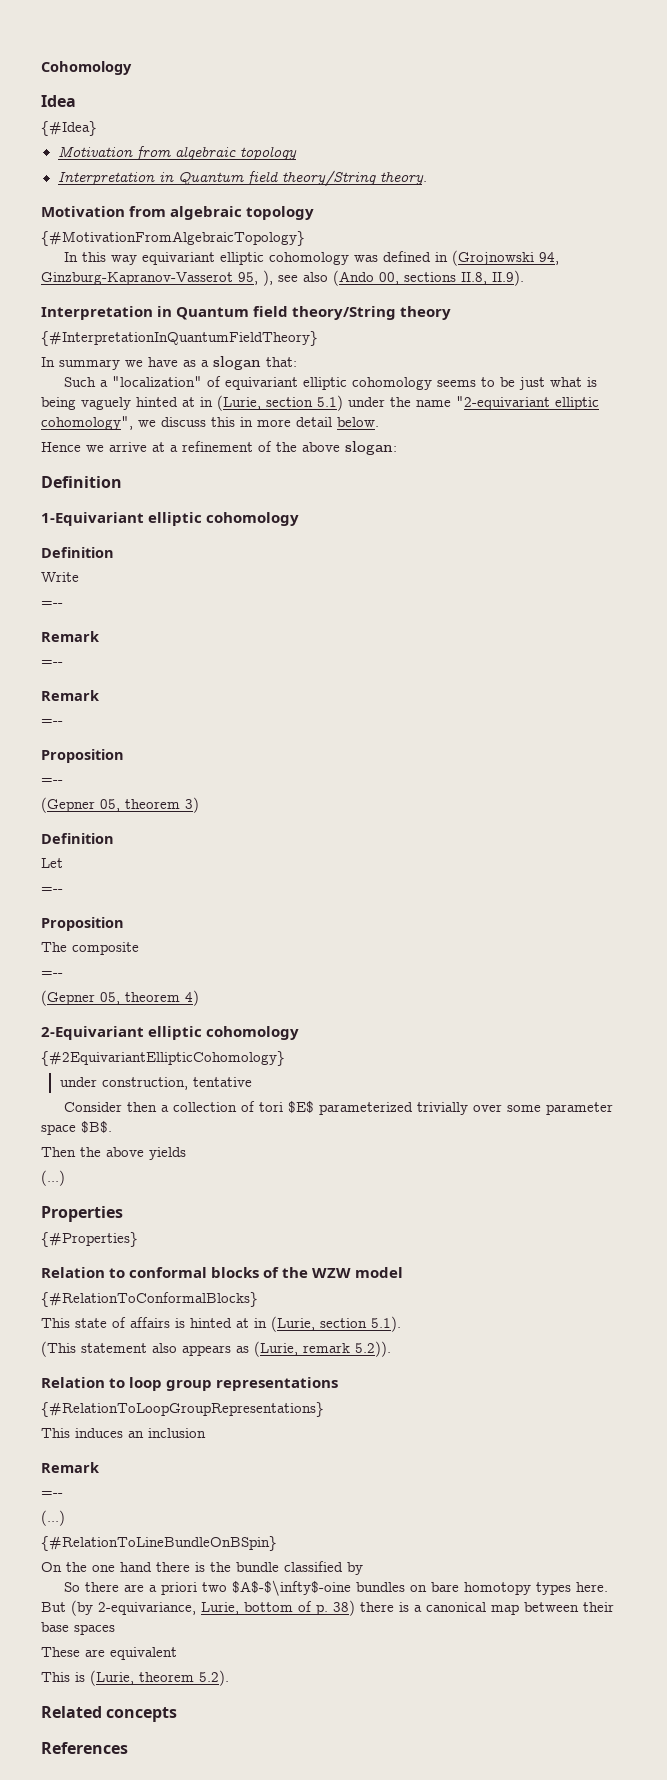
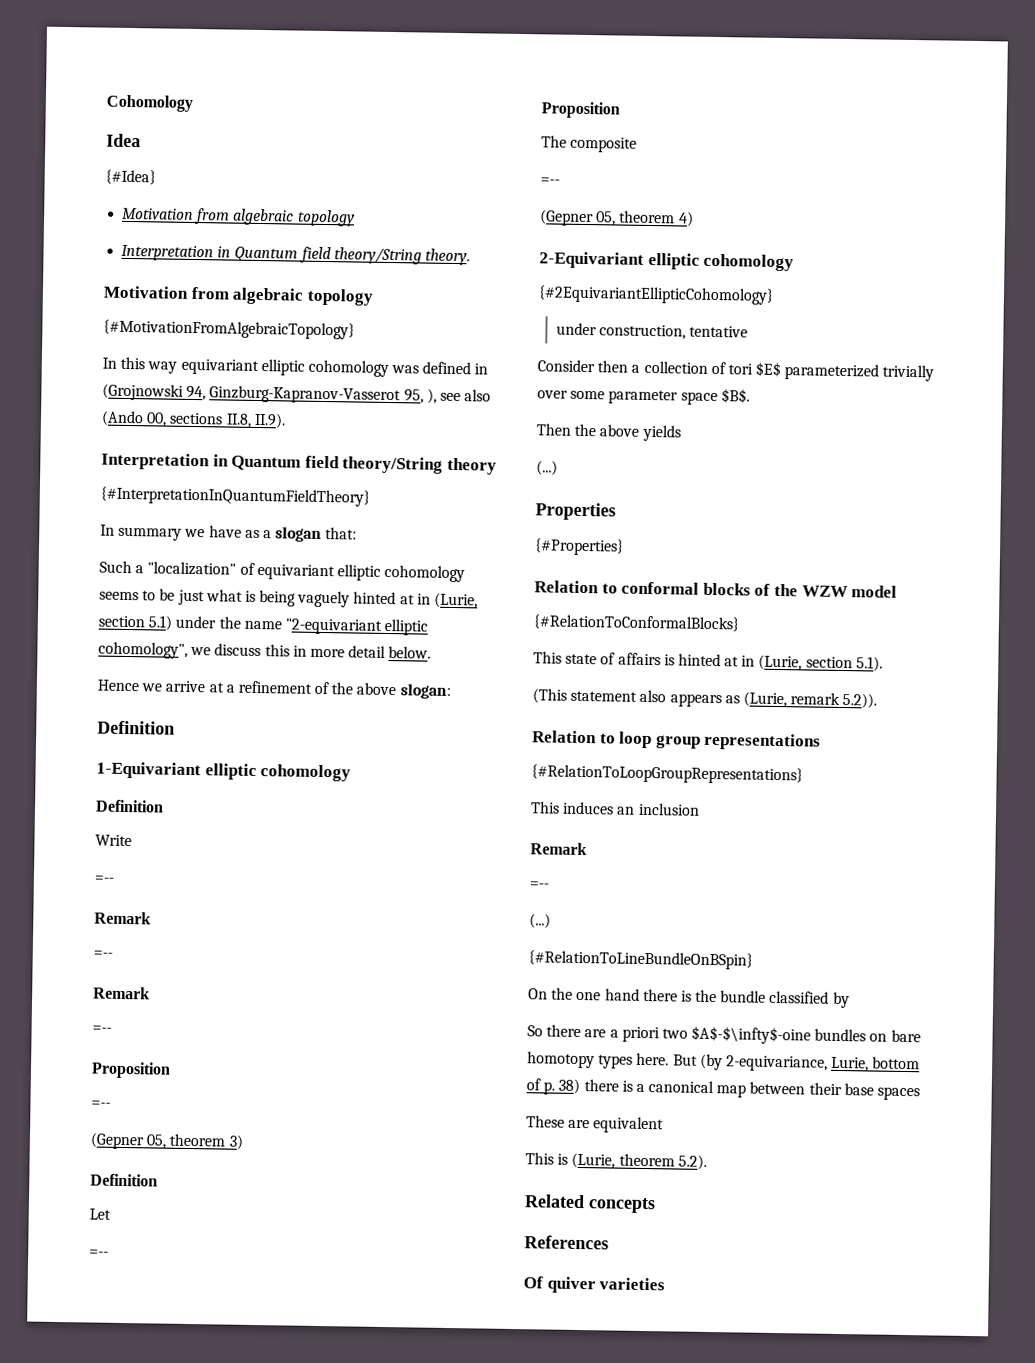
(128, 1748) none -> [523,1276,666,1294] // Of quiver varieties

